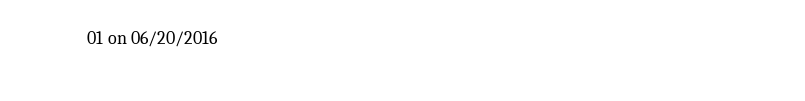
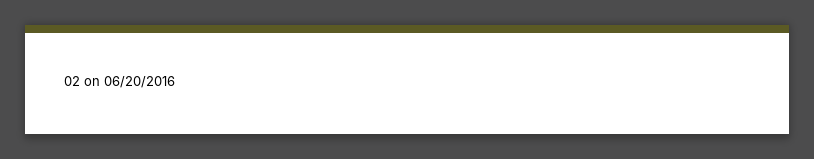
[87,31,103,44] 01 -> [64,76,80,86] 02

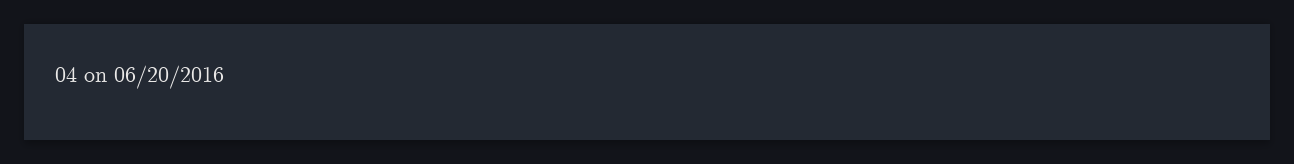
[64,76,80,86] 02 -> [55,67,77,82] 04

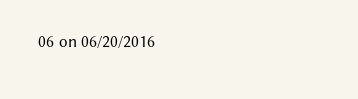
[55,67,77,82] 04 -> [38,36,54,47] 06

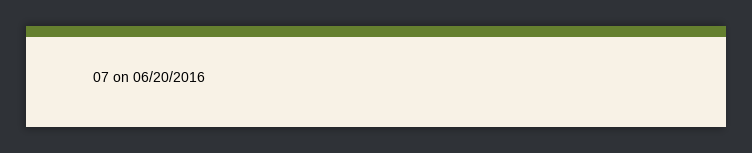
[38,36,54,47] 06 -> [93,72,109,82] 07

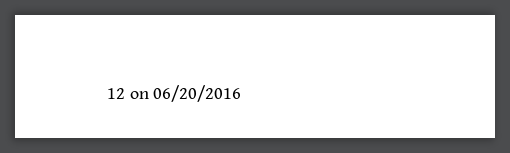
[93,72,109,82] 07 -> [107,88,125,99] 12

